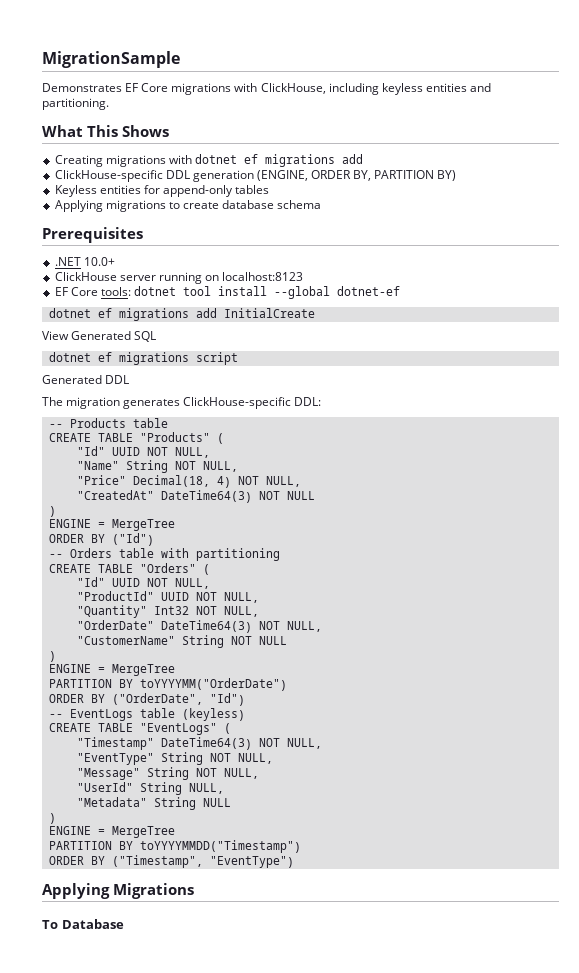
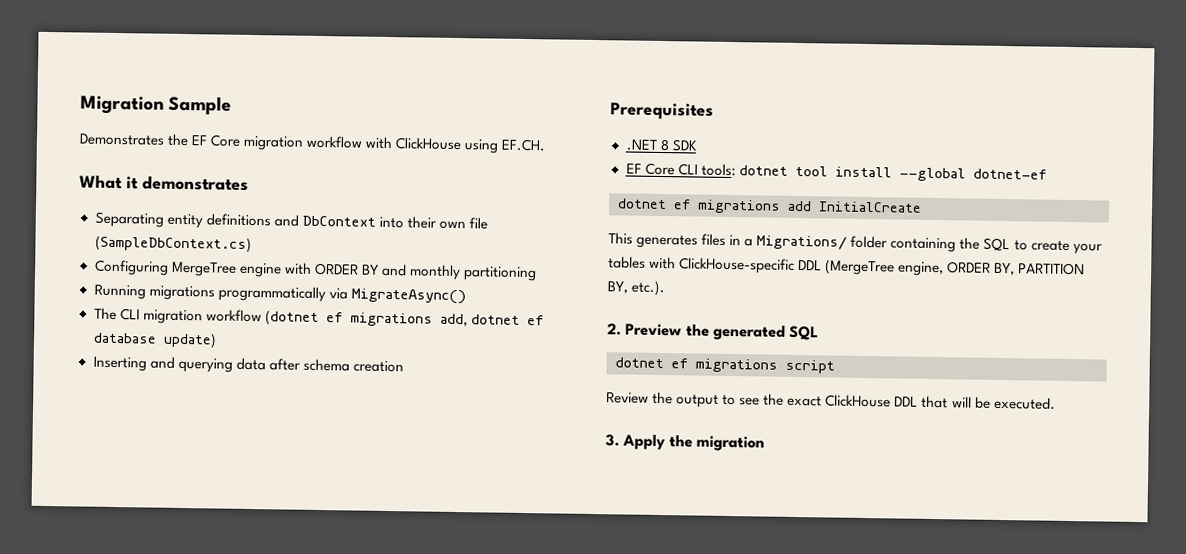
[42,51,180,68] MigrationSample -> [80,95,232,115] Migration Sample
[125,83,491,95] [42,98,109,110] [42,125,169,137] [54,154,363,167] [54,170,457,182] [54,185,270,197] [54,200,275,212] EF Core migrations with ClickHouse, including keyless entities and partitioning. // What This Shows // Creating migrations with dotnet ef migrations add // ClickHouse-specific DDL generation (ENGINE, ORDER BY, PARTITION BY) // Keyless entities for append-only tables // Applying migrations to create database -> [167,133,547,154] [79,174,249,191] [94,211,488,230] [94,235,252,253] [93,259,537,282] [93,284,466,305] [93,307,544,327] [92,332,217,349] [92,356,301,373] the EF Core migration workflow with ClickHouse using EF.CH. // What it demonstrates // Separating entity definitions and DbContext into their own file (SampleDbContext.cs) // Configuring MergeTree engine with ORDER BY and monthly partitioning // Running migrations programmatically via MigrateAsync() // The CLI migration workflow (dotnet ef migrations add, dotnet ef database update) // Inserting and querying data after
(322, 204) none -> [352,360,404,373] creation
[83,257,115,266] [54,272,304,284] [54,287,98,296] 10.0+ // ClickHouse server running on localhost:8123 // EF Core -> [659,138,698,152] [625,162,698,176] 8 SDK // EF Core CLI
[42,331,132,340] View Generated -> [608,232,1103,255] [608,256,1086,277] [607,280,666,297] [607,323,786,341] This generates files in a Migrations/ folder containing the SQL to create your tables with ClickHouse-specific DDL (MergeTree engine, ORDER BY, PARTITION BY, etc.). // 2. Preview the generated
[42,375,130,384] [42,397,322,409] [48,418,168,428] [48,432,224,444] [76,446,210,458] [76,460,238,473] [76,475,301,488] [76,490,315,503] [48,506,56,517] [48,519,175,531] [48,533,154,546] [48,548,280,561] [48,563,210,575] [76,577,210,589] [76,591,259,603] [76,605,259,618] [76,620,322,633] [76,635,287,648] [48,651,56,662] [48,664,175,676] [48,678,287,691] [48,693,245,706] [48,708,245,721] [48,723,231,735] [76,737,322,750] [76,752,273,765] [76,767,259,780] [76,782,224,795] [76,797,231,810] [48,813,56,824] [48,826,175,838] [48,840,301,853] [48,855,294,868] [42,883,194,899] [42,919,124,929] Generated DDL // The migration generates ClickHouse-specific DDL: // -- Products table // CREATE TABLE "Products" ( // "Id" UUID NOT NULL, // "Name" String NOT NULL, // "Price" Decimal(18, 4) NOT NULL, // "CreatedAt" DateTime64(3) NOT NULL // ) // ENGINE = MergeTree // ORDER BY ("Id") // -- Orders table with partitioning // CREATE TABLE "Orders" ( // "Id" UUID NOT NULL, // "ProductId" UUID NOT NULL, // "Quantity" Int32 NOT NULL, // "OrderDate" DateTime64(3) NOT NULL, // "CustomerName" String NOT NULL // ) // ENGINE = MergeTree // PARTITION BY toYYYYMM("OrderDate") // ORDER BY ("OrderDate", "Id") // -- EventLogs table (keyless) // CREATE TABLE "EventLogs" ( // "Timestamp" DateTime64(3) NOT NULL, // "EventType" String NOT NULL, // "Message" String NOT NULL, // "UserId" String NULL, // "Metadata" String NULL // ) // ENGINE = MergeTree // PARTITION BY toYYYYMMDD("Timestamp") // ORDER BY ("Timestamp", "EventType") // Applying Migrations // To Database -> [606,391,1056,410] [605,434,765,452] Review the output to see the exact ClickHouse DDL that will be executed. // 3. Apply the migration

